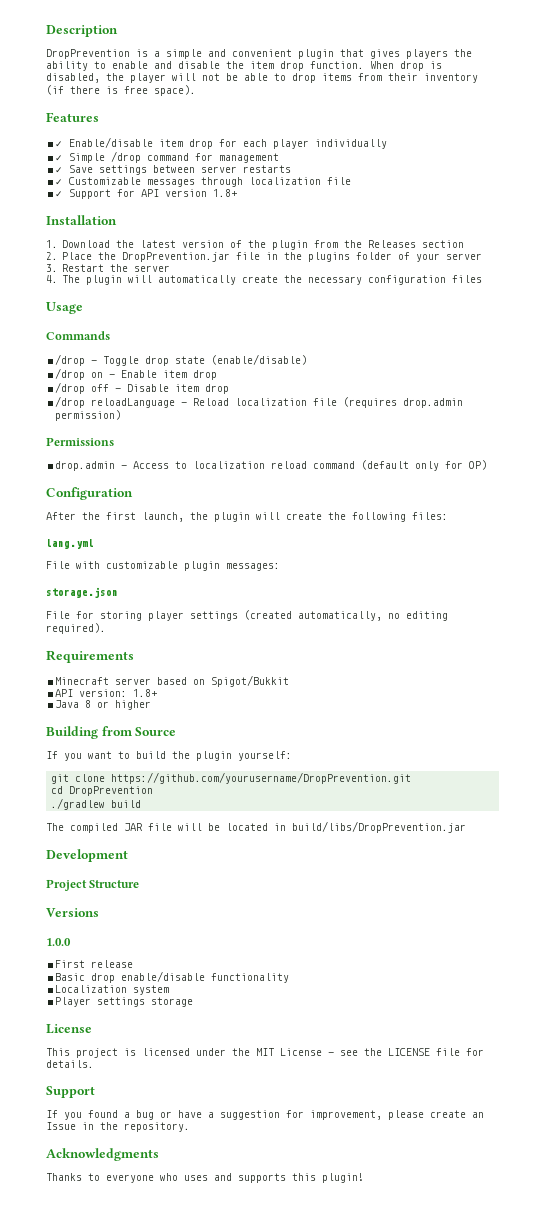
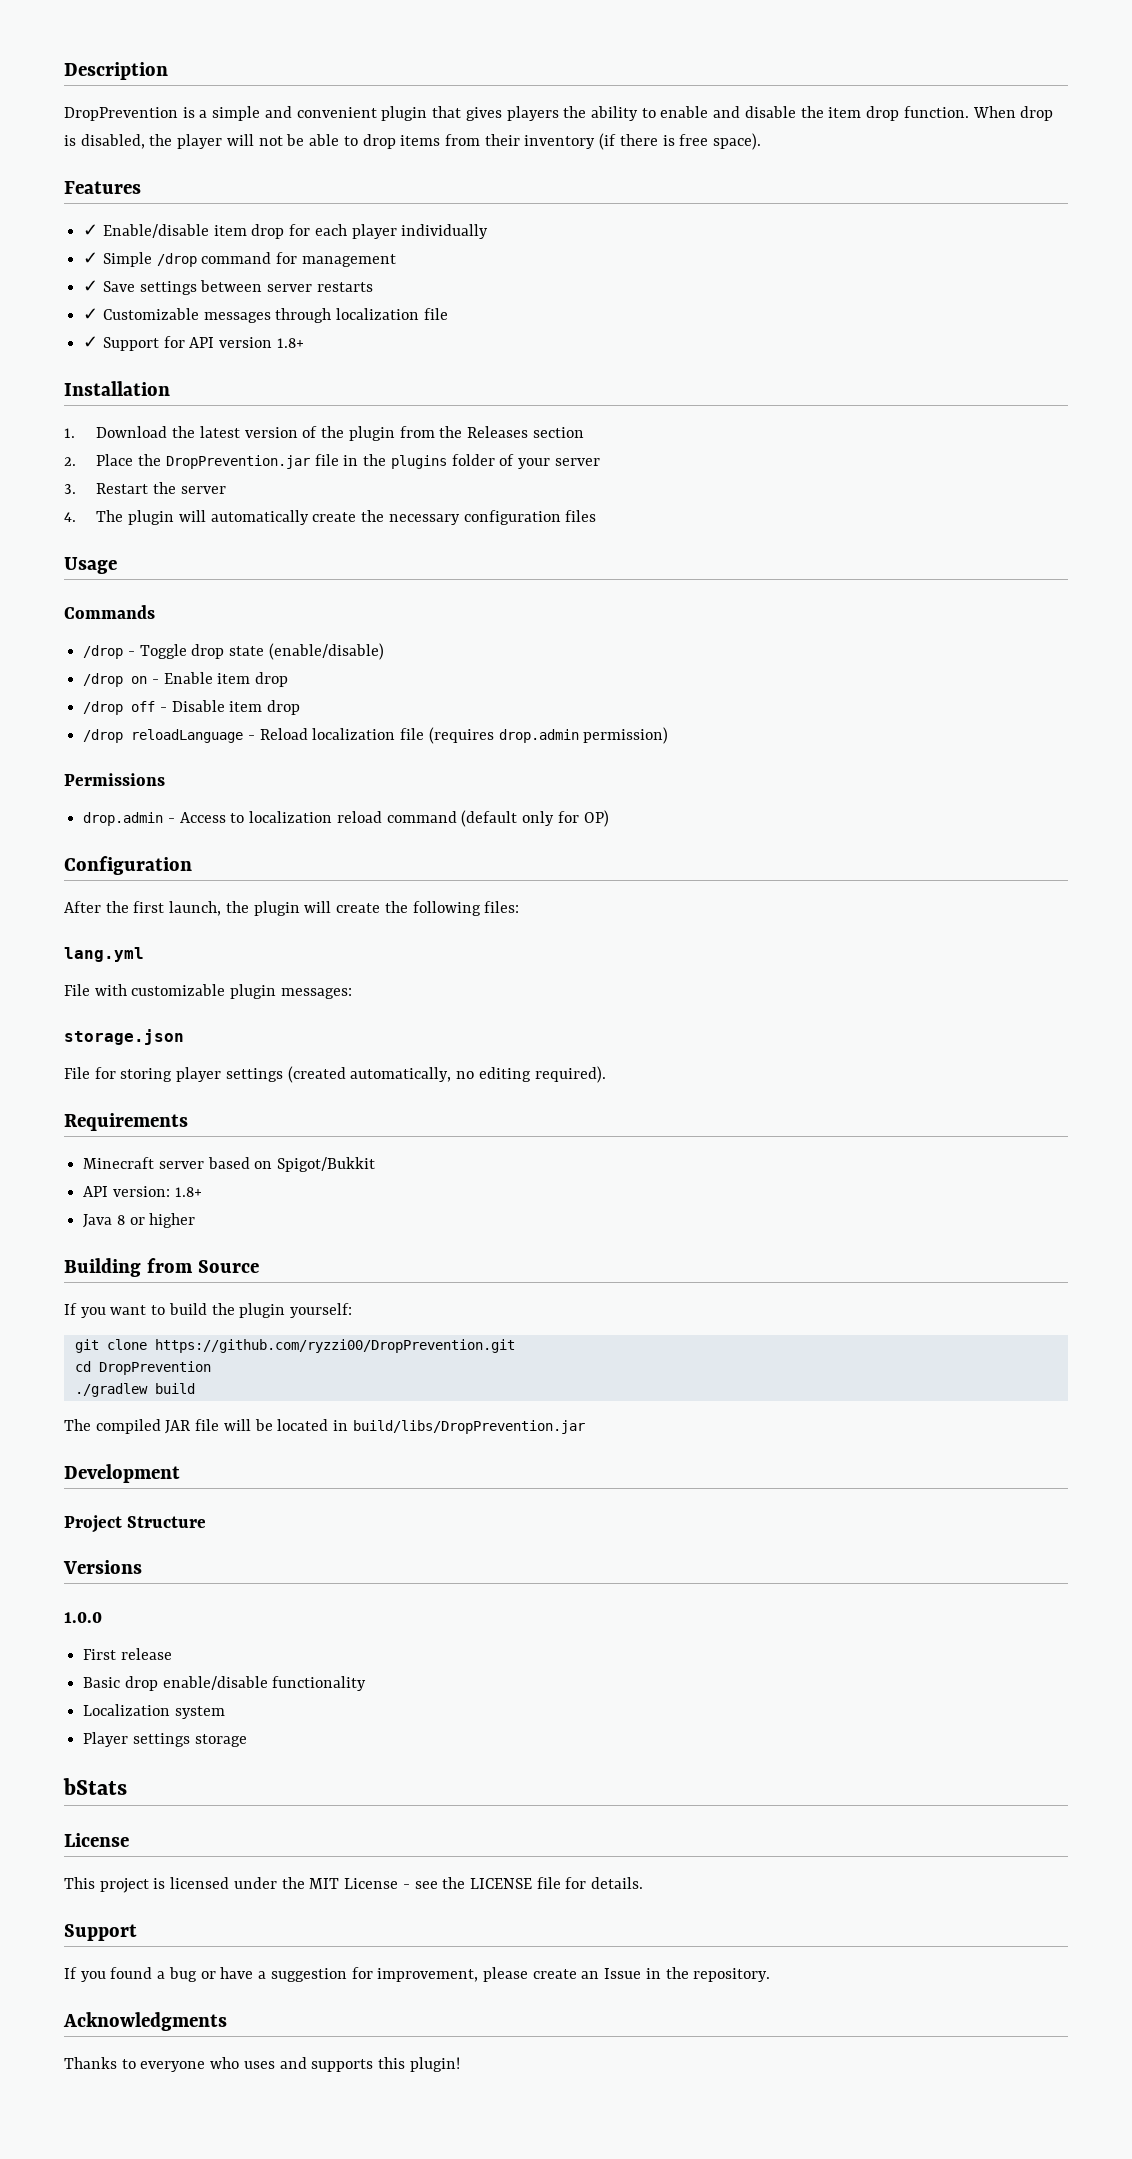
[111,772,412,784] https://github.com/yourusername/DropPrevention.git -> [154,1339,515,1353] https://github.com/ryzzi00/DropPrevention.git
(194, 1002) none -> [63,1778,127,1795] // bStats

